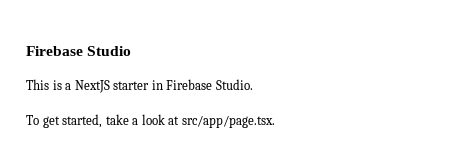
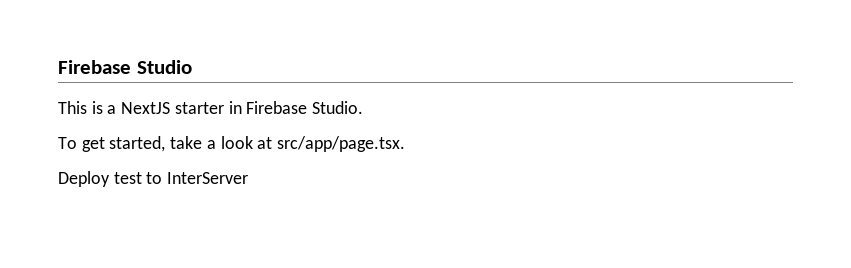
(275, 121) none -> [58,171,249,187] // Deploy test to InterServer

